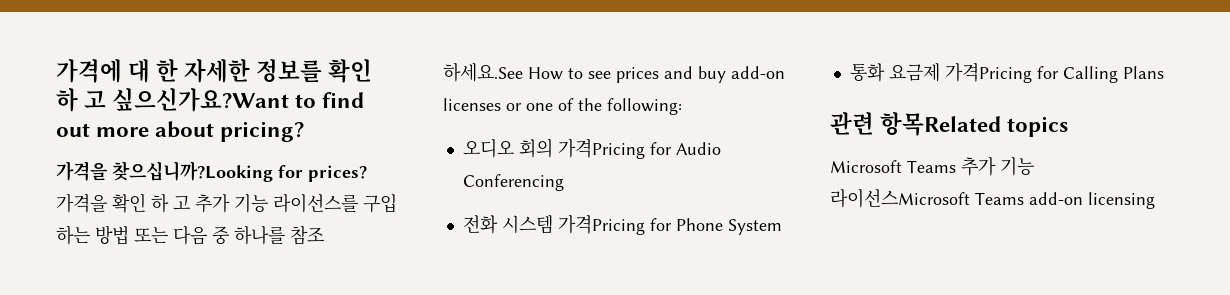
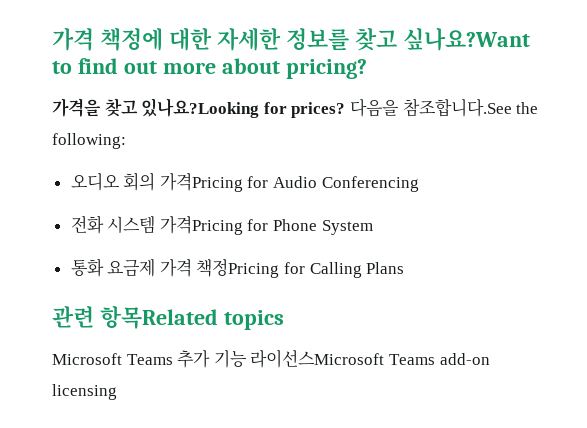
[56,59,373,83] [56,88,290,112] 가격에 대 한 자세한 정보를 확인 하 고 싶으신가요?Want -> [52,27,530,51] 가격 책정에 대한 자세한 정보를 찾고 싶나요?Want
[112,161,367,182] [56,193,397,213] [56,225,324,245] [443,63,785,83] [443,98,574,111] 찾으십니까?Looking for prices? 가격을 확인 하 고 추가 기능 라이선스를 구입 하는 방법 또는 다음 중 하나를 참조 하세요.See How to see prices and buy add-on licenses or one of -> [104,98,512,118] 찾고 있나요?Looking for prices? 다음을 참조합니다.See
[944,63,1032,83] 가격Pricing -> [159,259,280,278] 가격 책정Pricing

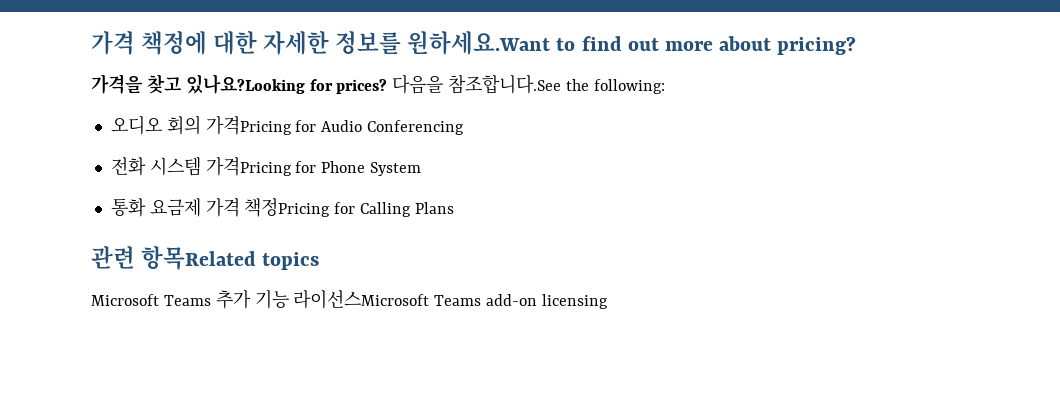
[354,27,530,51] 찾고 싶나요?Want -> [407,31,551,55] 원하세요.Want

